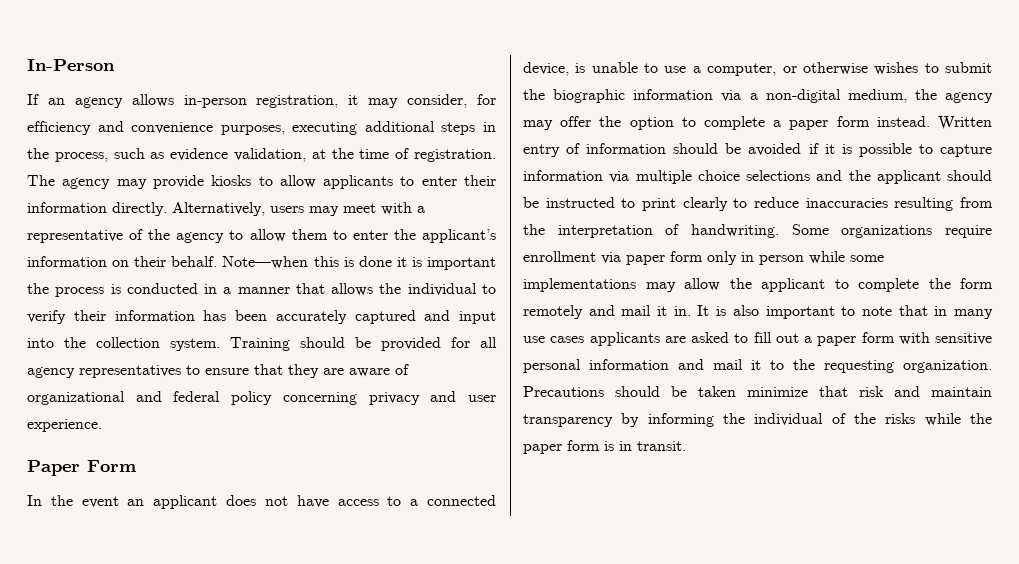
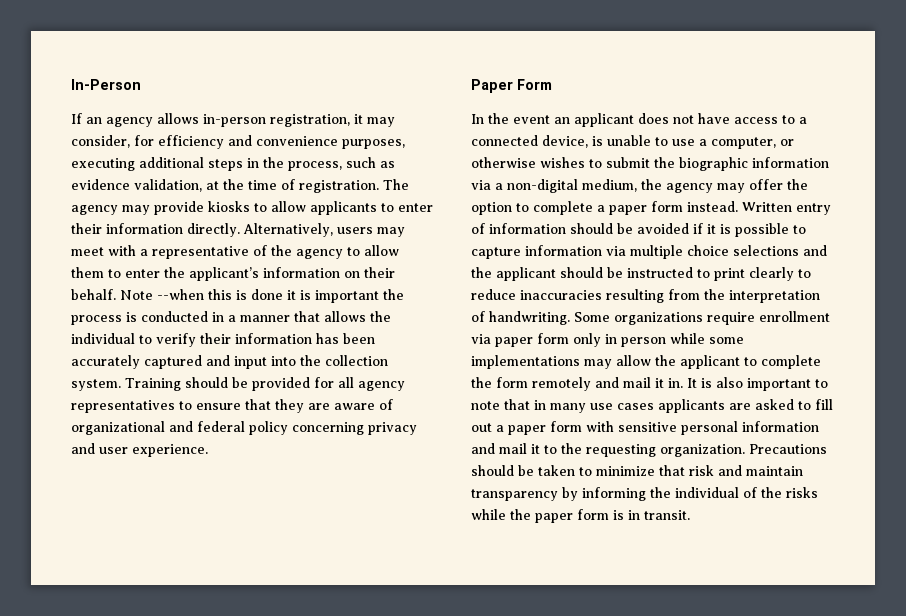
[222,256,309,269] Note—when -> [120,289,204,300] Note --when
(736, 391) none -> [579,467,592,476] to

